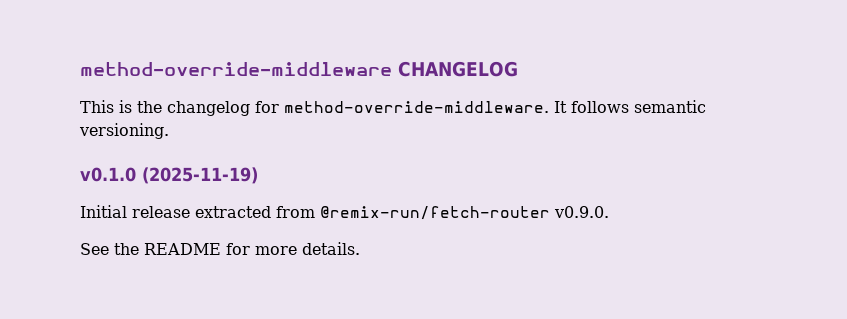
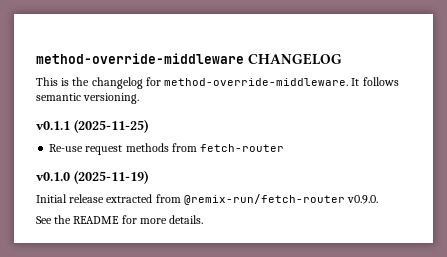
(169, 131) none -> [36,119,148,133] [49,143,285,155] // v0.1.1 (2025-11-25) // Re-use request methods from fetch-router

